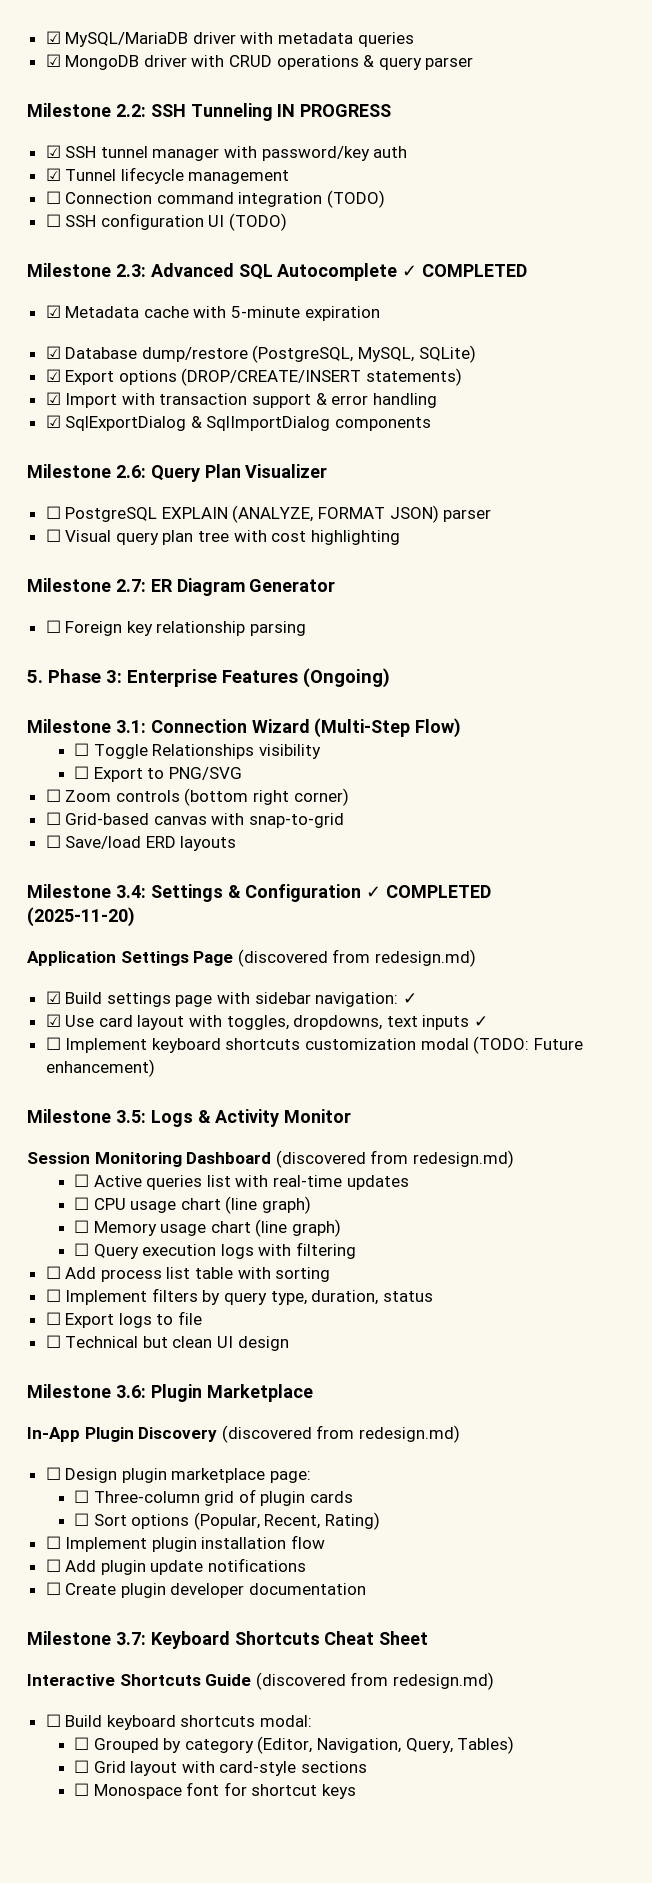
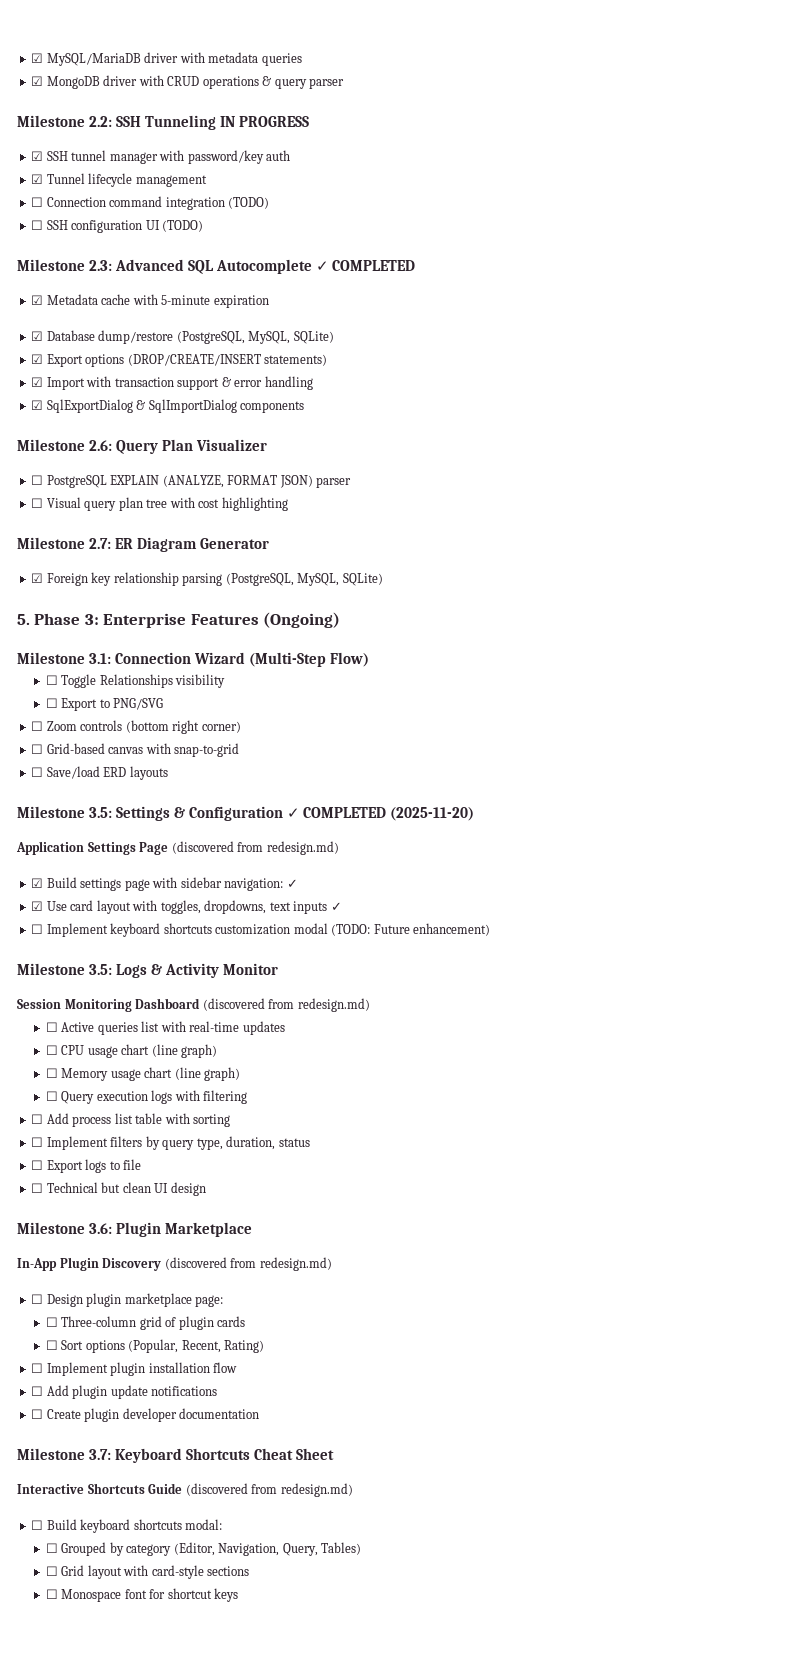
[45,620,61,633] ☐ -> [31,573,44,583] ☑
(307, 628) none -> [225,573,383,586] (PostgreSQL, MySQL, SQLite)
[115,885,146,898] 3.4: -> [88,807,112,818] 3.5:

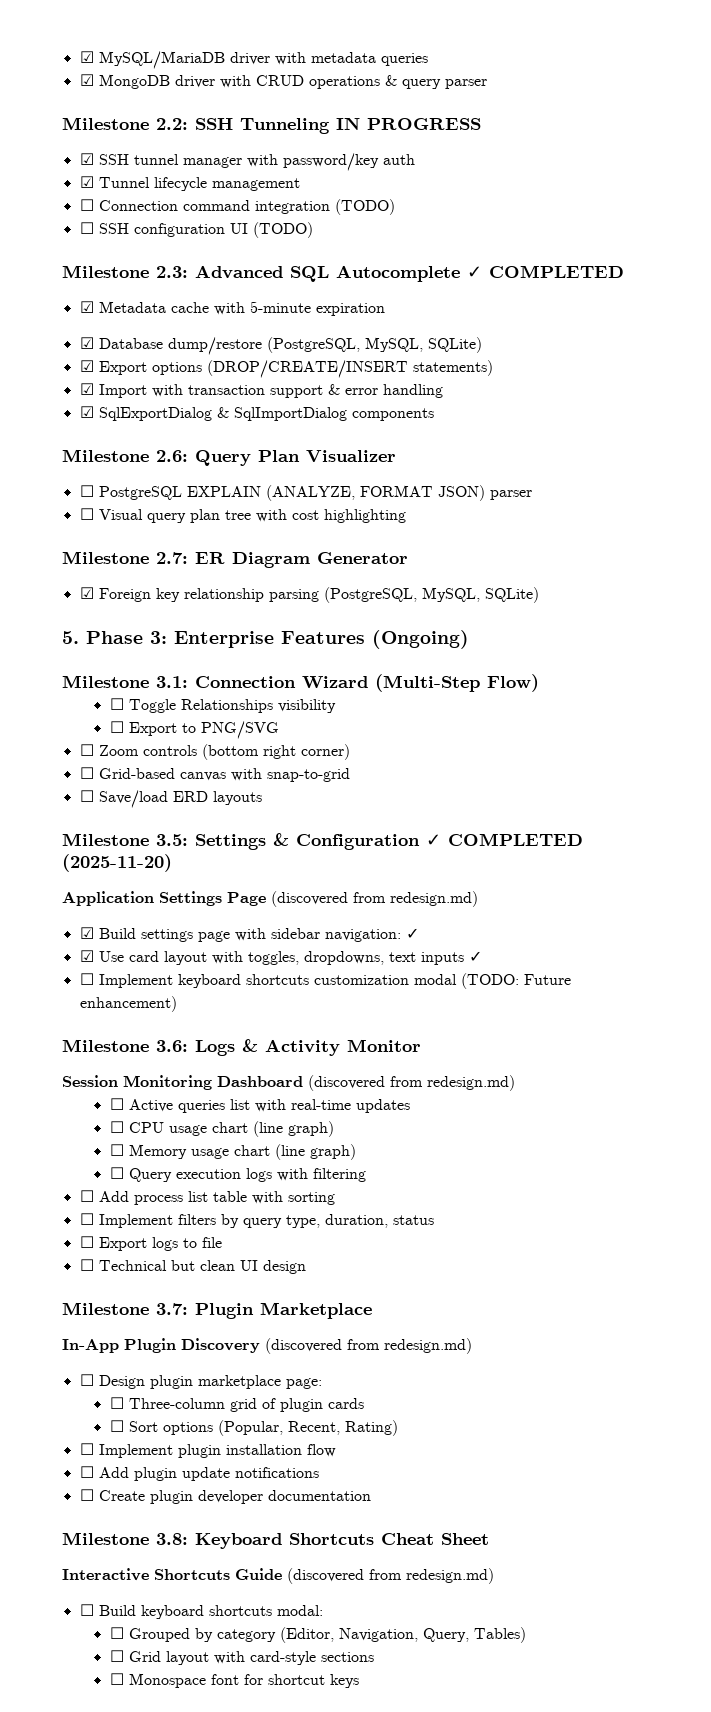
[88,964,112,975] 3.5: -> [156,1040,188,1052] 3.6:
[88,1223,112,1234] 3.6: -> [156,1303,188,1315] 3.7:
[88,1449,111,1460] 3.7: -> [156,1533,188,1545] 3.8:

